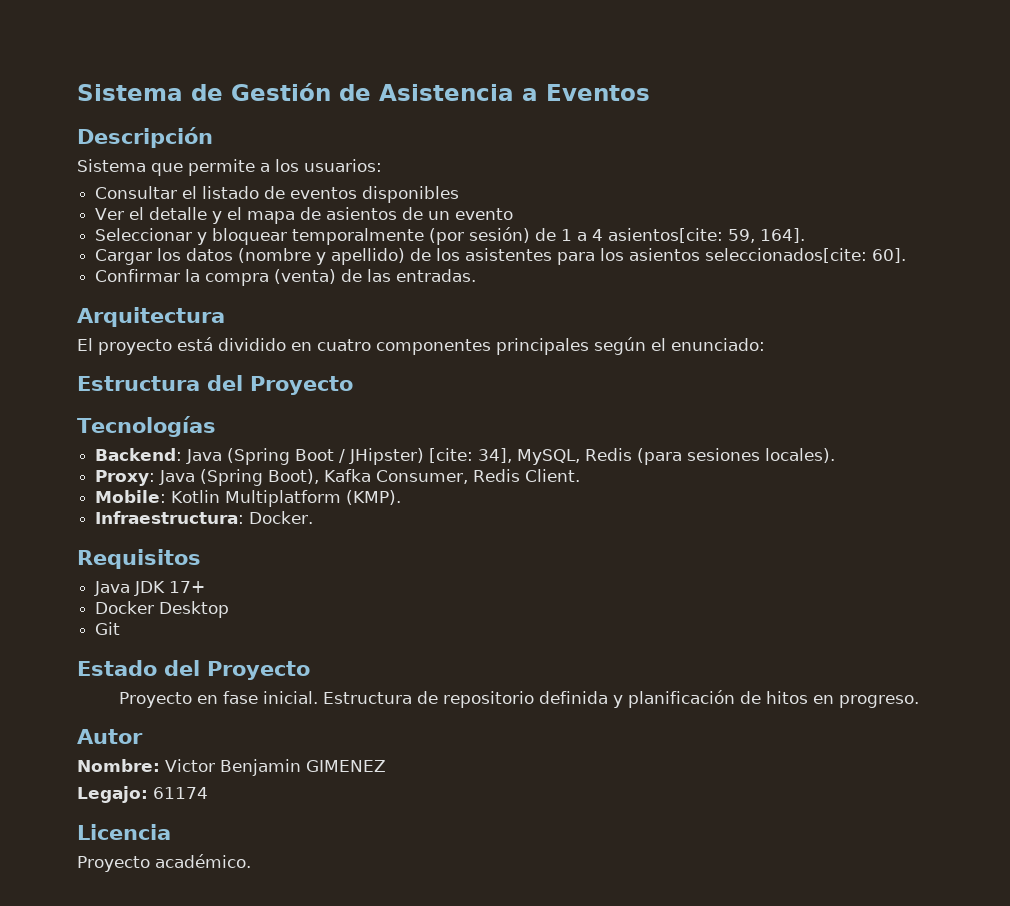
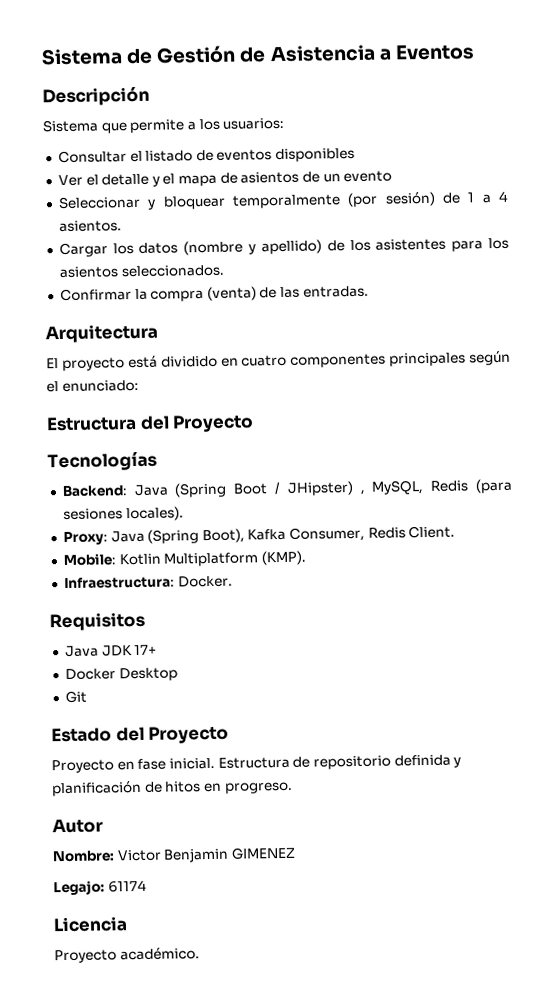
[608,228,806,243] asientos[cite: 59, 164]. -> [58,220,122,233] asientos.
[705,248,907,263] seleccionados[cite: 60]. -> [120,264,224,278] seleccionados.
[429,448,513,463] [cite: 34], -> [359,489,366,495] ,

